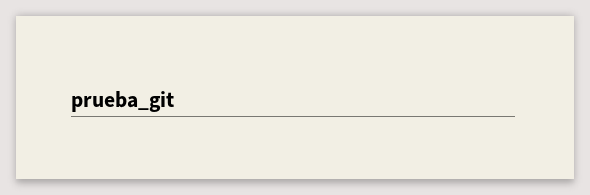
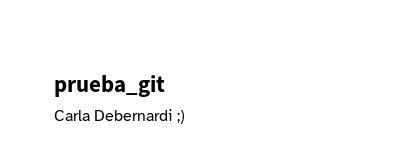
(174, 101) none -> [54,109,185,124] // Carla Debernardi ;)

